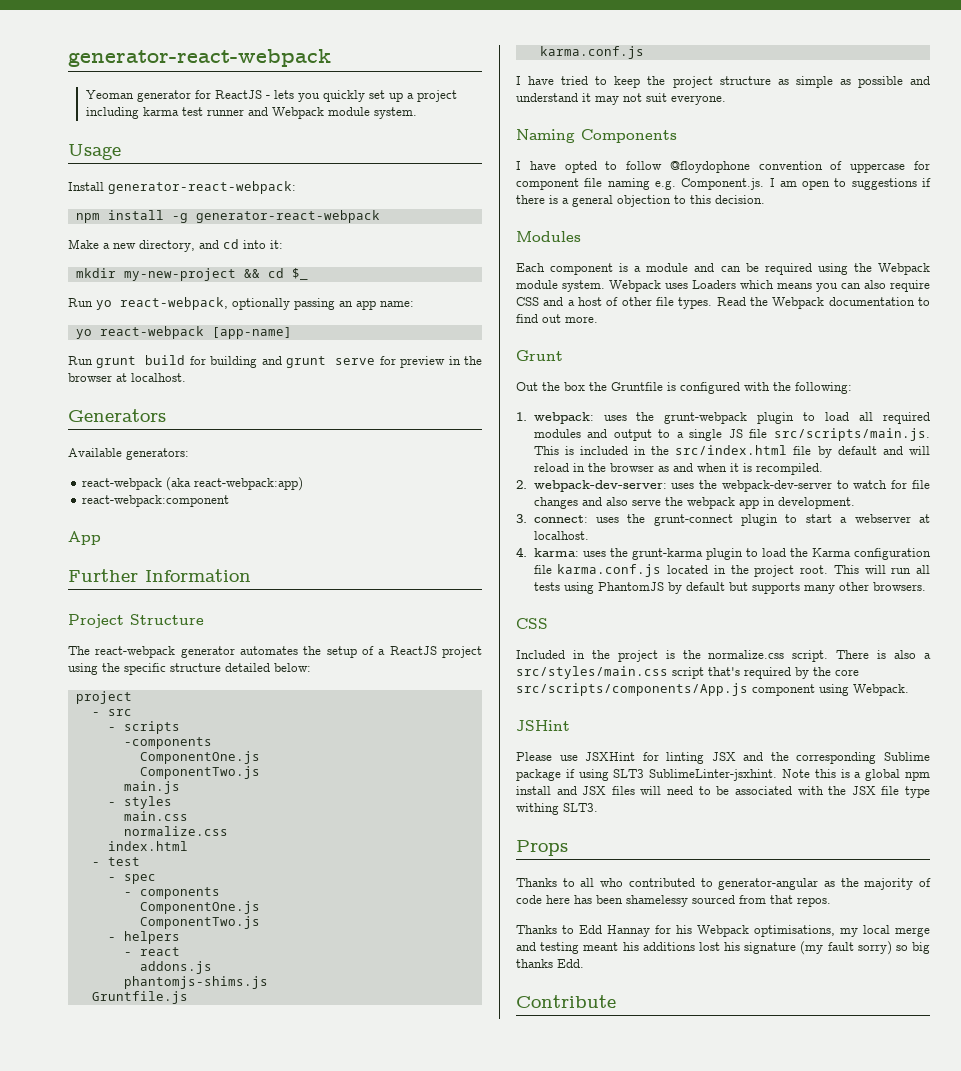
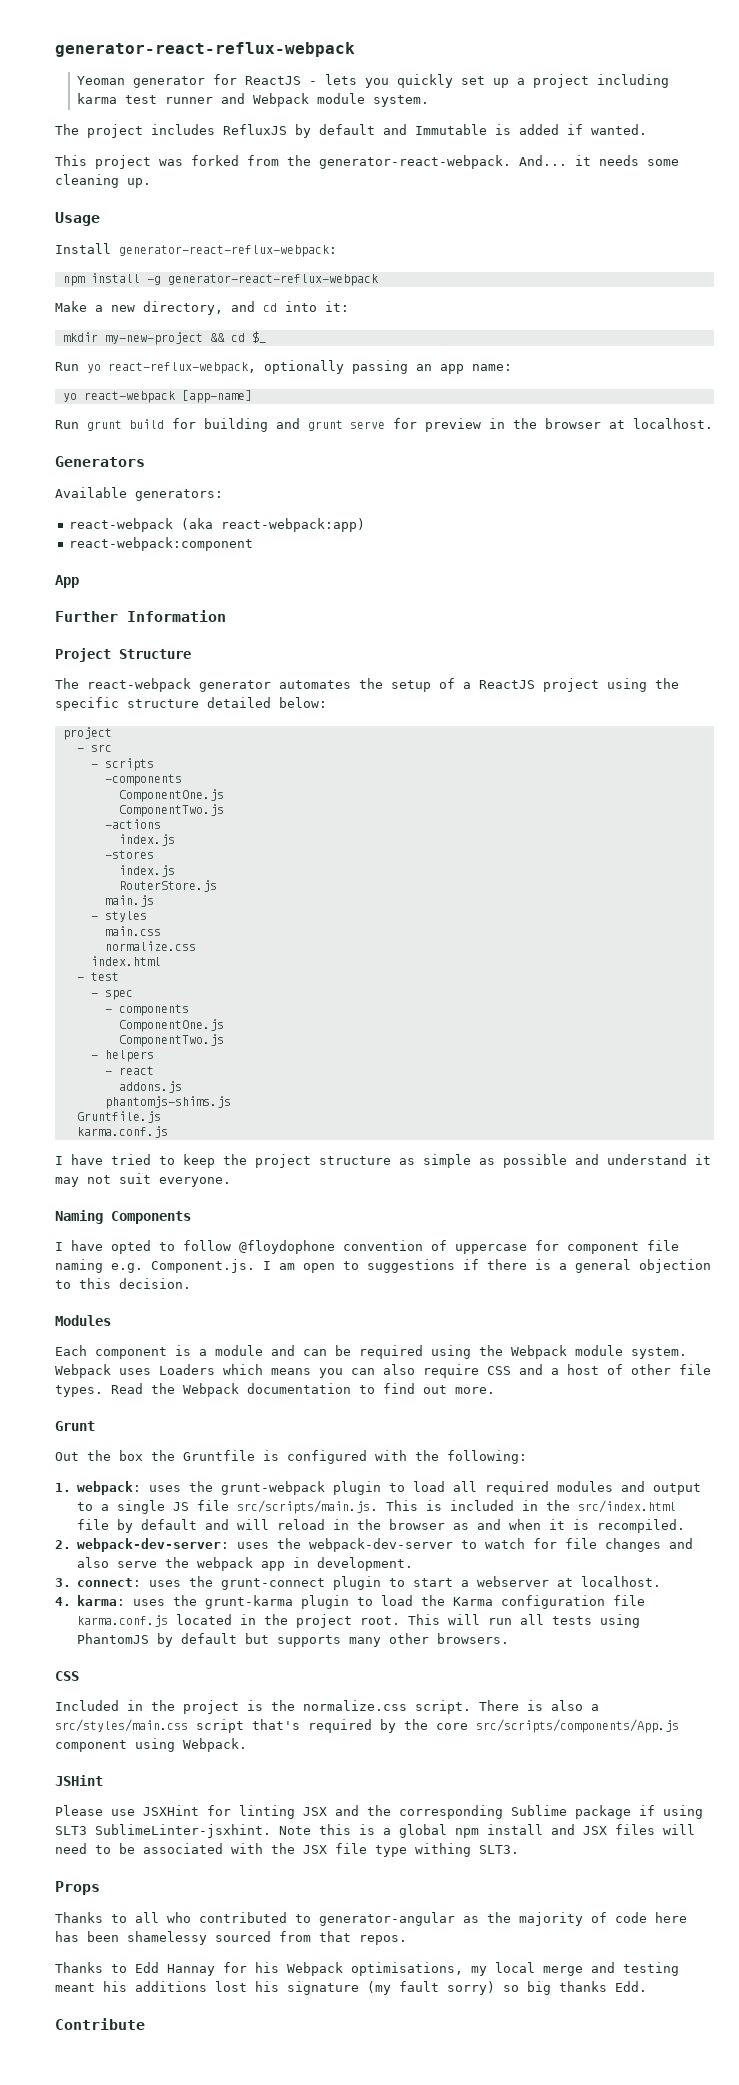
[68,49,331,67] generator-react-webpack -> [55,42,355,57] generator-react-reflux-webpack
(417, 113) none -> [55,124,647,138] [55,155,679,169] [55,174,151,188] // The project includes RefluxJS by default and Immutable is added if wanted. // This project was forked from the generator-react-webpack. And... it needs some cleaning up.
[108,181,296,194] generator-react-webpack: -> [119,245,337,257] generator-react-reflux-webpack:
[195,210,380,223] generator-react-webpack -> [167,274,378,286] generator-react-reflux-webpack
[120,297,228,310] react-webpack, -> [108,362,256,374] react-reflux-webpack,
(260, 772) none -> [104,819,161,829] [118,834,175,846] [104,850,154,859] [118,865,175,877] [118,880,217,892] // -actions // index.js // -stores // index.js // RouterStore.js

